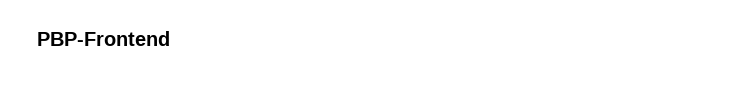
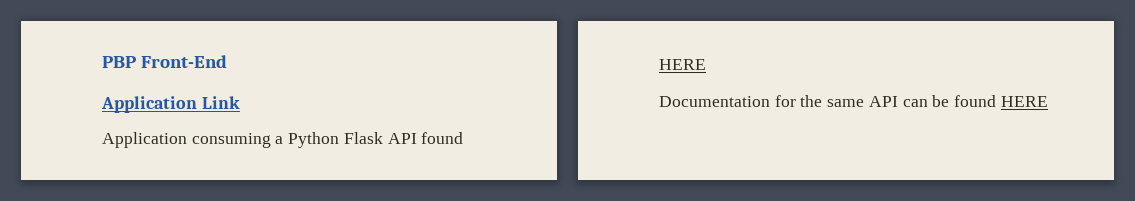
[37,31,170,46] PBP-Frontend -> [102,55,227,68] [101,96,240,113] [102,132,464,148] [659,59,706,70] [659,95,1048,107] PBP Front-End // Application Link // Application consuming a Python Flask API found HERE // Documentation for the same API can be found HERE

